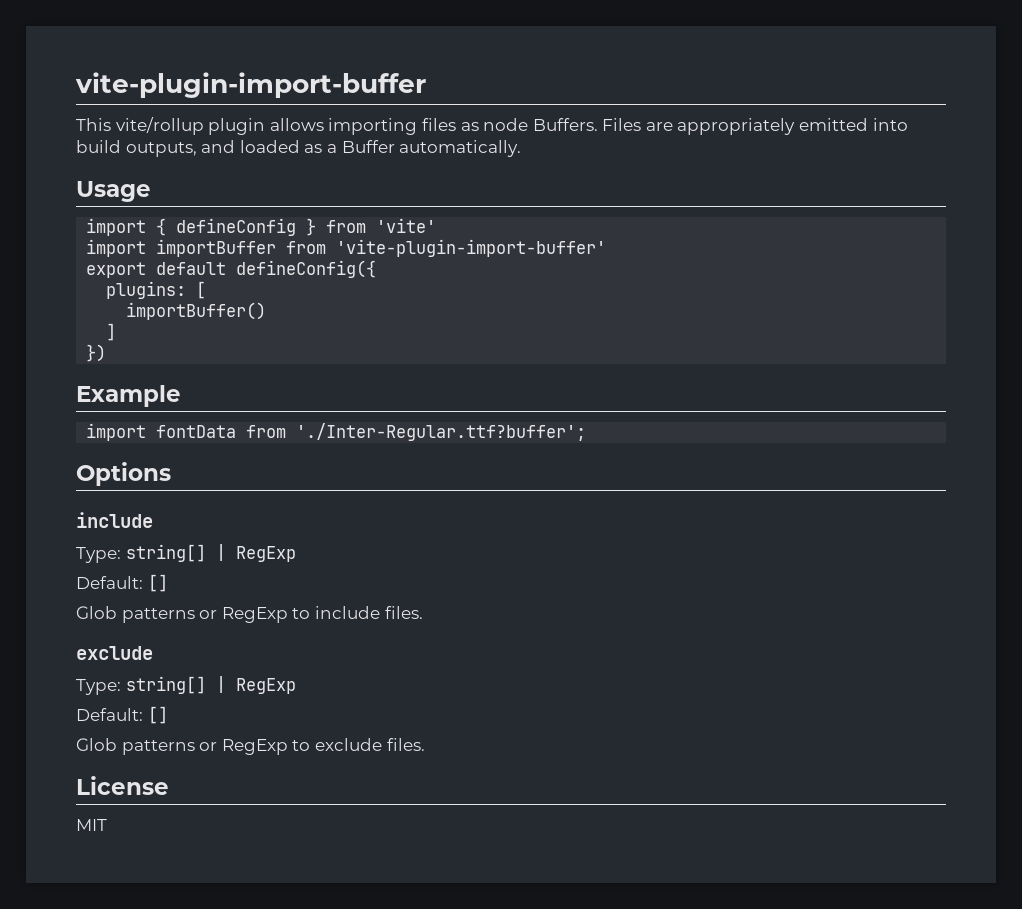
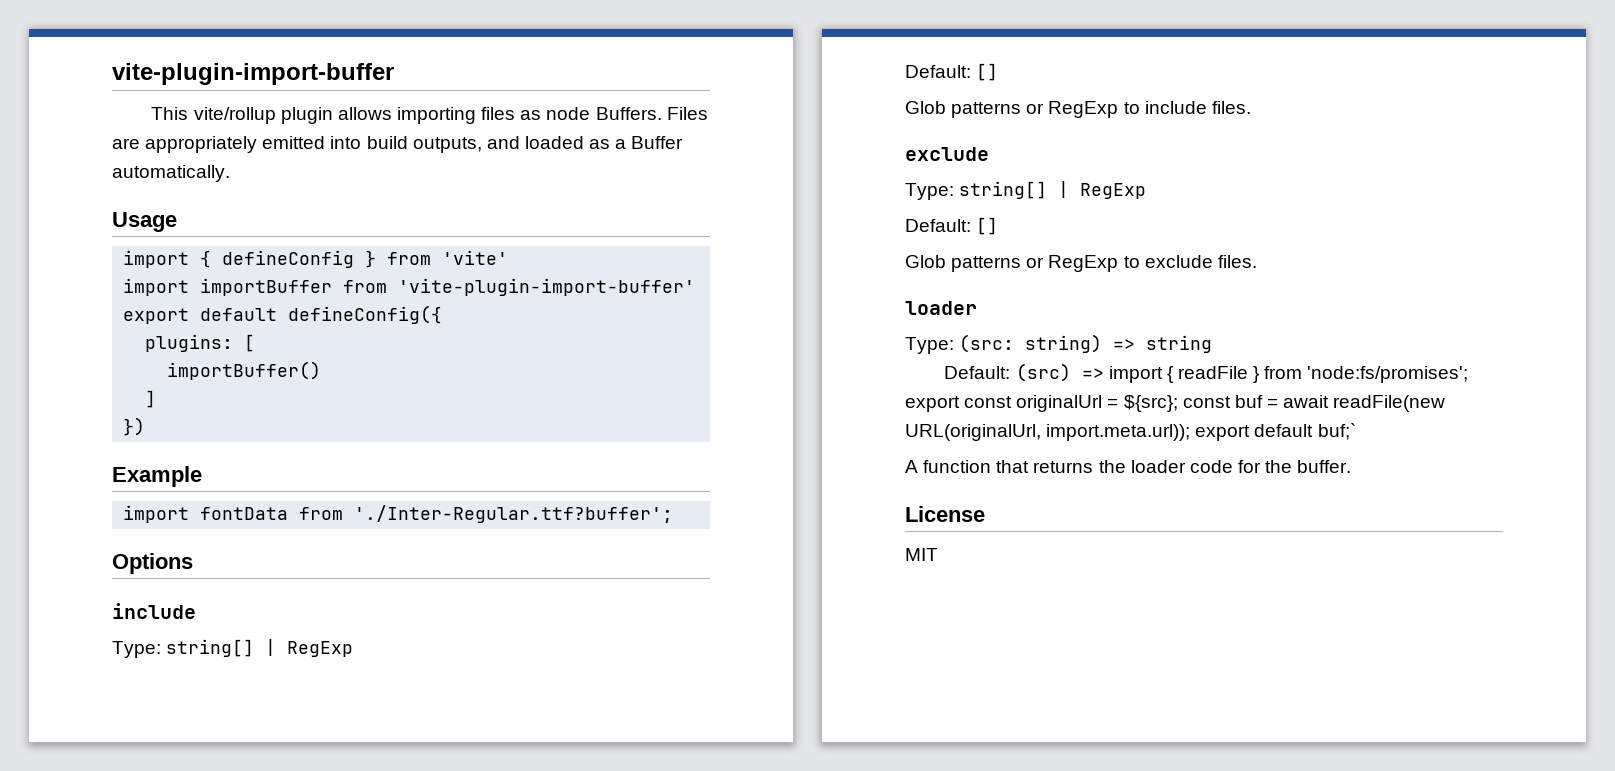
(425, 744) none -> [905,301,977,315] [905,334,1213,354] [944,363,1469,383] [905,395,1446,412] [905,423,1356,441] [905,460,1352,473] // loader // Type: (src: string) => string // Default: (src) => import { readFile } from 'node:fs/promises'; export const originalUrl = ${src}; const buf = await readFile(new URL(originalUrl, import.meta.url)); export default buf;` // A function that returns the loader code for the buffer.

